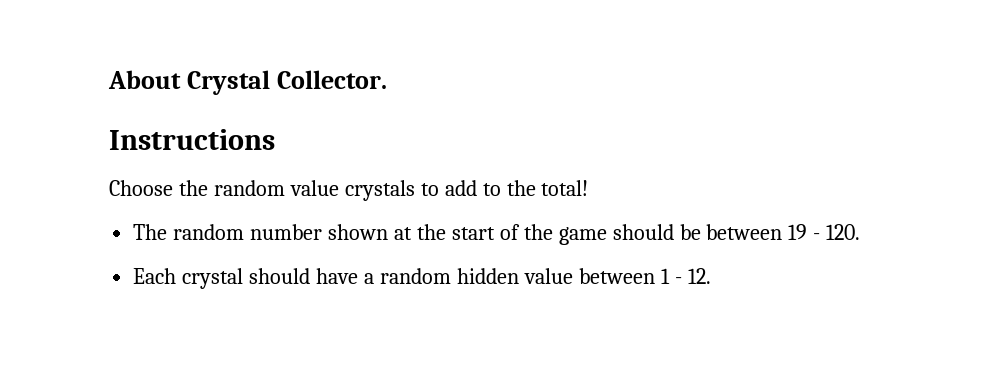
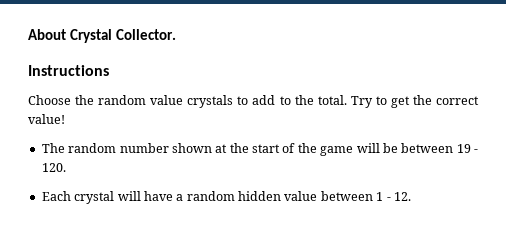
[541,180,589,196] total! -> [317,95,479,108] [28,114,65,124] total. Try to get the correct value!
[612,224,674,240] should -> [356,143,380,153] will
[249,268,311,284] should -> [117,191,141,201] will

